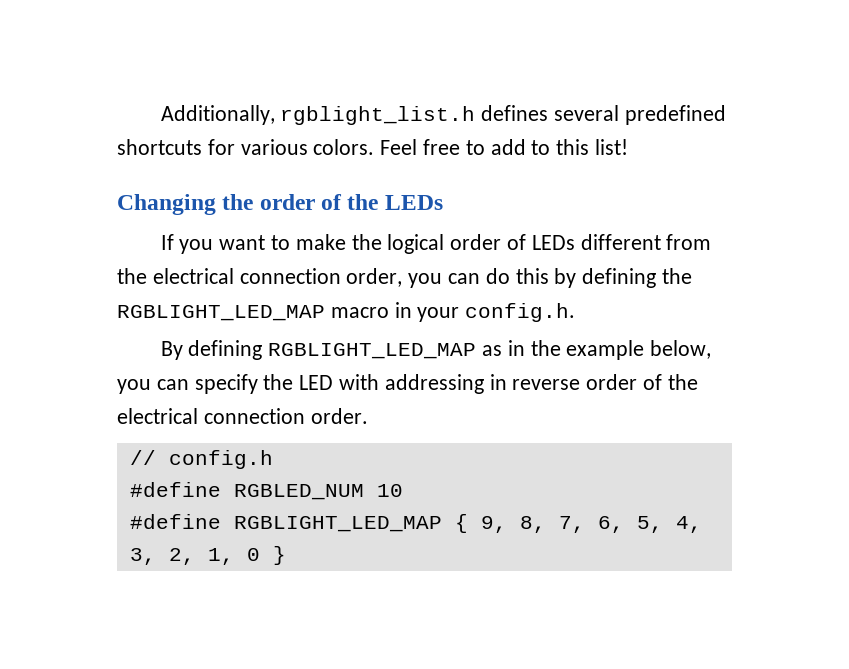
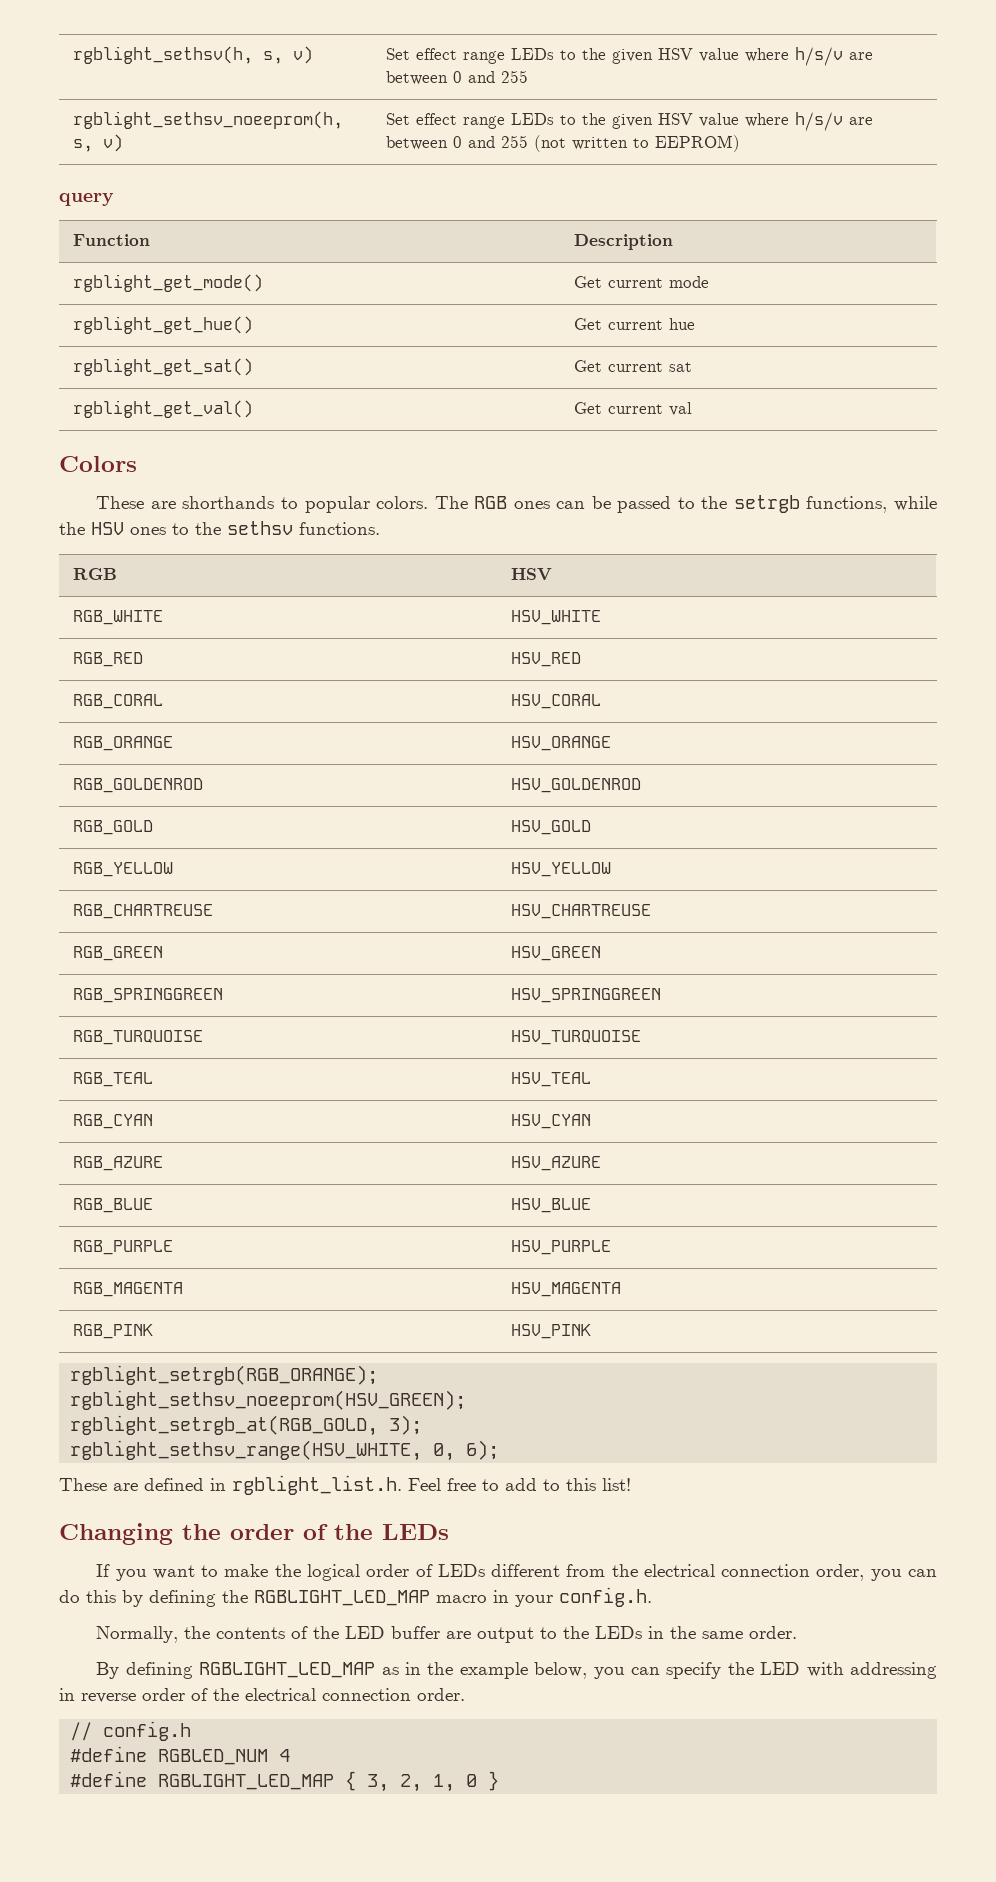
[160,105,726,125] [117,139,375,155] Additionally, rgblight_list.h defines several predefined shortcuts for various colors. -> [73,46,314,64] [386,47,874,66] [386,70,529,85] [73,111,344,129] [73,134,124,152] [386,112,874,131] [386,135,741,152] [59,193,114,206] [73,234,151,246] [574,234,674,250] [73,274,264,292] [574,276,710,288] [73,316,254,334] [574,318,696,330] [73,358,254,376] [574,360,693,372] [73,400,254,418] [574,402,693,416] [59,456,137,472] [96,495,938,513] [59,521,380,535] [73,568,118,580] [511,568,553,580] [73,610,164,625] [511,610,602,625] [73,652,144,667] [511,652,582,667] [73,694,164,709] [511,694,602,709] [73,736,174,751] [511,736,612,751] [73,778,204,793] [511,778,642,793] [73,820,154,835] [511,820,592,835] [73,862,174,877] [511,862,612,877] [73,904,214,919] [511,904,652,919] [73,946,164,961] [511,946,602,961] [73,988,224,1003] [511,988,662,1003] [73,1030,204,1045] [511,1030,642,1045] [73,1072,154,1087] [511,1072,592,1087] [73,1114,154,1129] [511,1114,592,1129] [73,1156,164,1171] [511,1156,602,1171] [73,1198,154,1213] [511,1198,592,1213] [73,1240,174,1255] [511,1240,612,1255] [73,1282,184,1297] [511,1282,622,1297] [73,1324,154,1339] [511,1324,592,1339] [70,1365,379,1385] [70,1390,467,1410] [70,1415,423,1436] [70,1440,500,1461] [59,1475,402,1495] rgblight_sethsv(h, s, v) | Set effect range LEDs to the given HSV value where h/s/v are between 0 and 255 // rgblight_sethsv_noeeprom(h, s, v) | Set effect range LEDs to the given HSV value where h/s/v are between 0 and 255 (not written to EEPROM) // query // Function | Description // rgblight_get_mode() | Get current mode // rgblight_get_hue() | Get current hue // rgblight_get_sat() | Get current sat // rgblight_get_val() | Get current val // Colors // These are shorthands to popular colors. The RGB ones can be passed to the setrgb functions, while the HSV ones to the sethsv functions. // RGB | HSV // RGB_WHITE | HSV_WHITE // RGB_RED | HSV_RED // RGB_CORAL | HSV_CORAL // RGB_ORANGE | HSV_ORANGE // RGB_GOLDENROD | HSV_GOLDENROD // RGB_GOLD | HSV_GOLD // RGB_YELLOW | HSV_YELLOW // RGB_CHARTREUSE | HSV_CHARTREUSE // RGB_GREEN | HSV_GREEN // RGB_SPRINGGREEN | HSV_SPRINGGREEN // RGB_TURQUOISE | HSV_TURQUOISE // RGB_TEAL | HSV_TEAL // RGB_CYAN | HSV_CYAN // RGB_AZURE | HSV_AZURE // RGB_BLUE | HSV_BLUE // RGB_PURPLE | HSV_PURPLE // RGB_MAGENTA | HSV_MAGENTA // RGB_PINK | HSV_PINK // rgblight_setrgb(RGB_ORANGE); // rgblight_sethsv_noeeprom(HSV_GREEN); // rgblight_setrgb_at(RGB_GOLD, 3); // rgblight_sethsv_range(HSV_WHITE, 0, 6); // These are defined in rgblight_list.h.
(576, 312) none -> [96,1626,798,1643] // Normally, the contents of the LED buffer are output to the LEDs in the same order.
[376,484,403,497] 10 -> [279,1749,291,1762] 4
[480,516,702,533] 9, 8, 7, 6, 5, 4, -> (357, 1781) none

